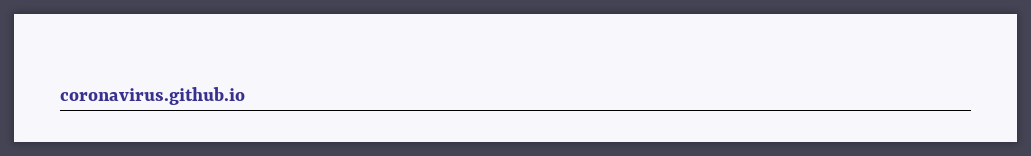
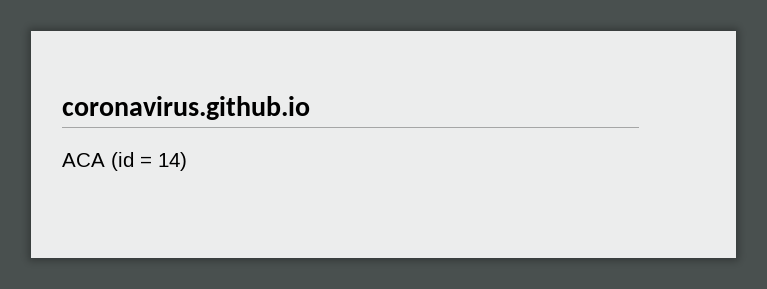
(245, 96) none -> [62,152,187,171] // ACA (id = 14)

